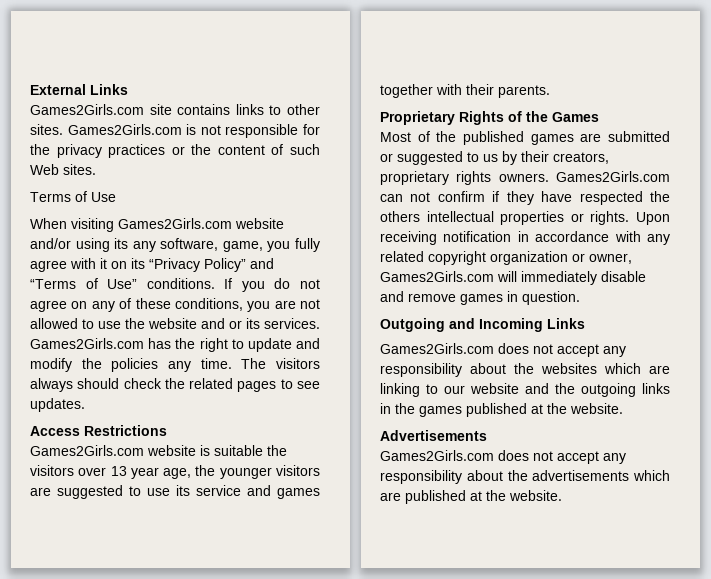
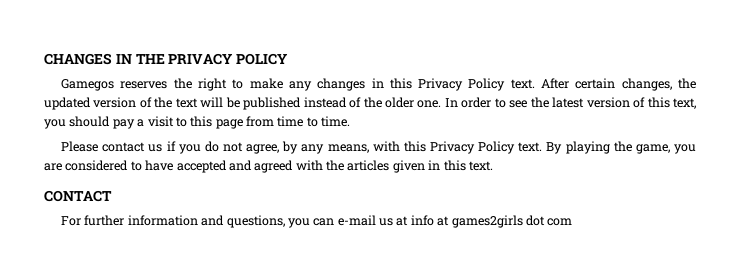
[30,84,128,95] [30,104,320,115] [30,124,320,138] [30,144,321,158] [30,164,96,175] [30,191,116,202] [30,218,284,232] [30,238,320,252] [30,258,274,272] [30,278,320,292] [30,298,320,312] [30,318,320,329] [30,338,320,352] [30,358,320,372] [30,378,320,392] [30,398,85,412] [30,425,167,436] [30,445,287,456] [30,465,320,479] [30,485,320,499] [380,84,550,98] [380,111,599,125] [380,131,670,145] [380,151,609,165] [380,171,670,185] [380,191,670,205] [380,211,670,225] [380,231,670,245] [380,251,632,265] [380,271,646,285] [380,291,580,305] [380,318,585,332] [380,343,626,357] [380,363,670,377] [380,383,670,397] [380,403,623,417] [380,430,487,441] [380,450,626,464] [380,470,670,484] [380,490,562,504] External Links // Games2Girls.com site contains links to other sites. Games2Girls.com is not responsible for the privacy practices or the content of such Web sites. // Terms of Use // When visiting Games2Girls.com website and/or using its any software, game, you fully agree with it on its “Privacy Policy” and “Terms of Use” conditions. If you do not agree on any of these conditions, you are not allowed to use the website and or its services. Games2Girls.com has the right to update and modify the policies any time. The visitors always should check the related pages to see updates. // Access Restrictions // Games2Girls.com website is suitable the visitors over 13 year age, the younger visitors are suggested to use its service and games together with their parents. // Proprietary Rights of the Games // Most of the published games are submitted or suggested to us by their creators, proprietary rights owners. Games2Girls.com can not confirm if they have respected the others intellectual properties or rights. Upon receiving notification in accordance with any related copyright organization or owner, Games2Girls.com will immediately disable and remove games in question. // Outgoing and Incoming Links // Games2Girls.com does not accept any responsibility about the websites which are linking to our website and the outgoing links in the games published at the website. // Advertisements // Games2Girls.com does not accept any responsibility about the advertisements which are published at the website. -> [44,53,289,65] [61,78,697,91] [44,97,696,110] [44,116,351,129] [61,141,697,154] [44,160,493,173] [44,190,112,202] [61,215,573,228] CHANGES IN THE PRIVACY POLICY // Gamegos reserves the right to make any changes in this Privacy Policy text. After certain changes, the updated version of the text will be published instead of the older one. In order to see the latest version of this text, you should pay a visit to this page from time to time. // Please contact us if you do not agree, by any means, with this Privacy Policy text. By playing the game, you are considered to have accepted and agreed with the articles given in this text. // CONTACT // For further information and questions, you can e-mail us at info at games2girls dot com

